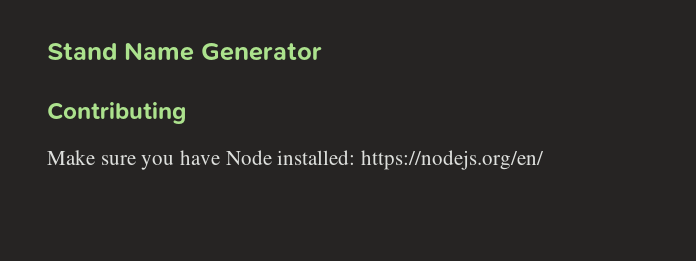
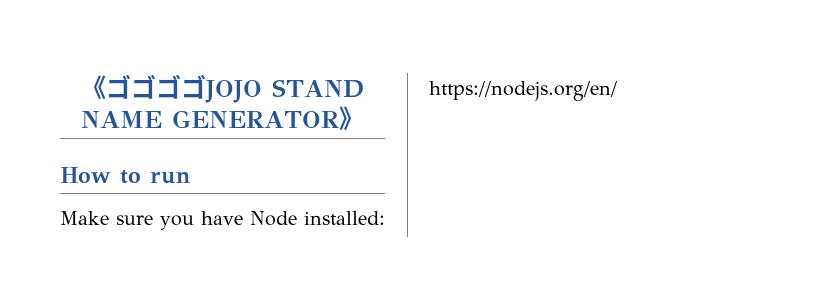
[47,42,322,61] [47,102,186,124] Stand Name Generator // Contributing -> [81,74,365,103] [81,106,364,130] [60,167,191,184] 《ゴゴゴゴJOJO STAND NAME GENERATOR》 // How to run

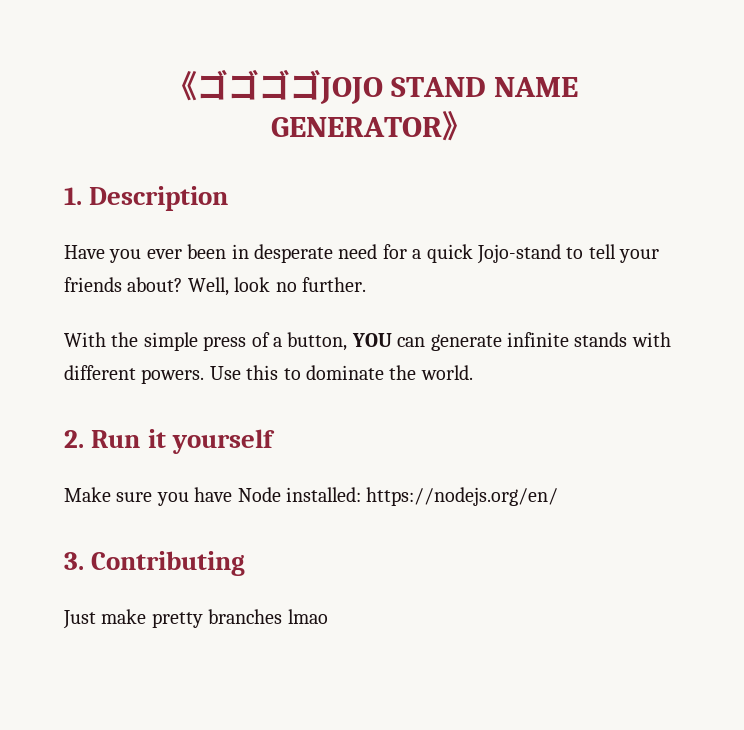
[60,167,191,184] How to run -> [64,186,229,211] [64,244,660,264] [64,277,366,296] [64,332,671,351] [64,365,473,384] [64,429,275,454] 1. Description // Have you ever been in desperate need for a quick Jojo-stand to tell your friends about? Well, look no further. // With the simple press of a button, YOU can generate infinite stands with different powers. Use this to dominate the world. // 2. Run it yourself
(618, 91) none -> [64,551,246,576] [63,609,328,629] // 3. Contributing // Just make pretty branches lmao

